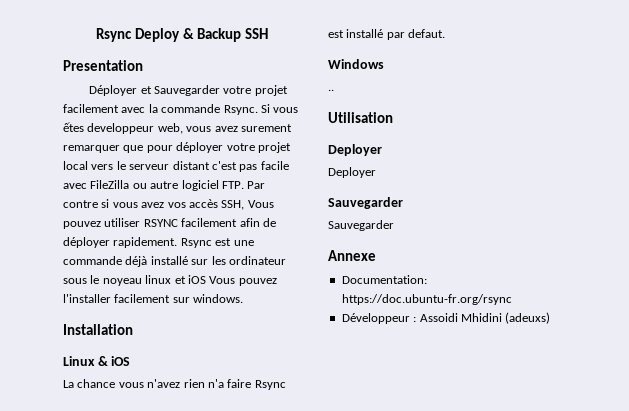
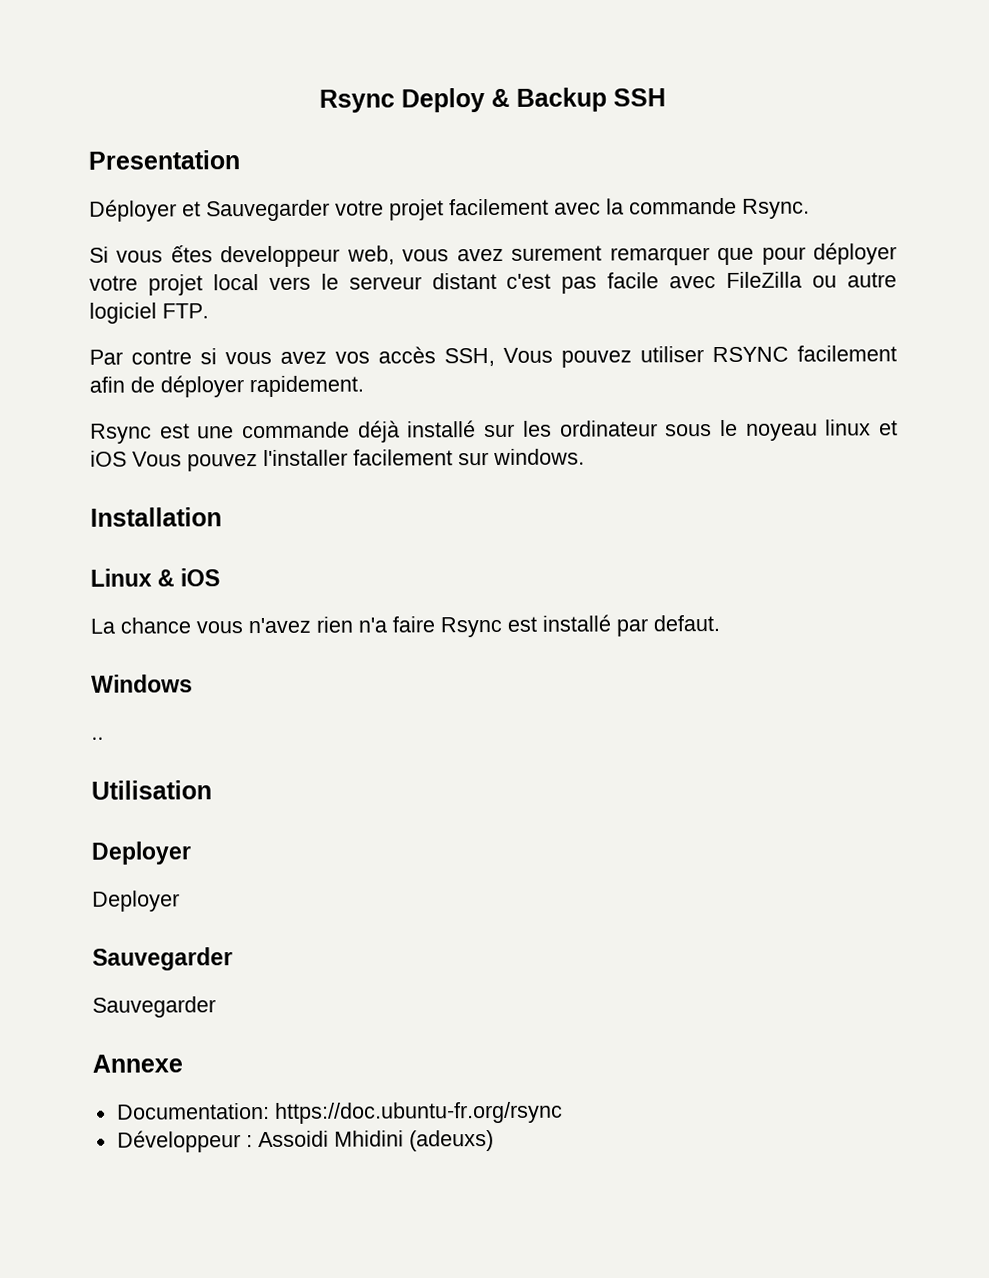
(258, 110) none -> (810, 208) //
(244, 185) none -> (209, 311) //
(178, 242) none -> (364, 386) //

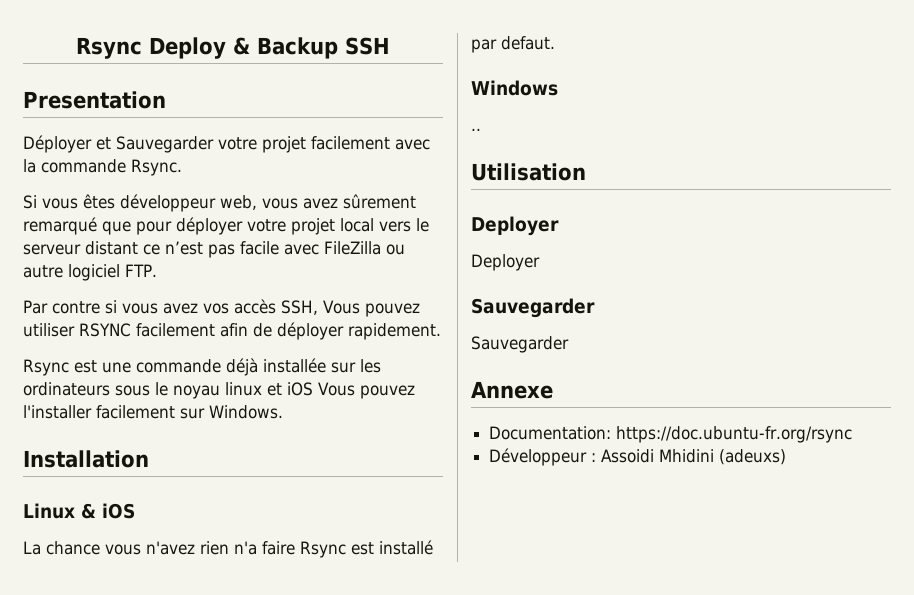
[170,245,341,268] ếtes developpeur -> [83,194,216,212] êtes développeur
[511,245,710,266] surement remarquer -> [343,194,416,209] [23,217,97,235] sûrement remarqué
[506,273,552,289] c'est -> [143,241,203,255] ce n’est
[407,420,477,438] installé -> [263,358,326,373] installée
[559,420,658,437] ordinateur -> [23,382,110,396] ordinateurs
[745,423,818,441] noyeau -> [173,385,220,399] noyau
[493,448,585,466] windows. -> [209,405,283,419] Windows.

